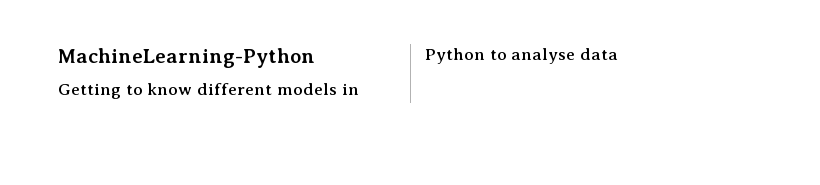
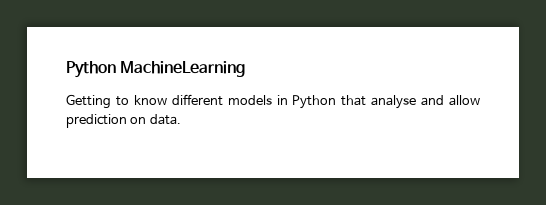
[58,48,315,68] MachineLearning-Python -> [66,61,246,78] Python MachineLearning
[489,48,619,64] to analyse data -> [341,95,480,109] [66,114,181,128] that analyse and allow prediction on data.

